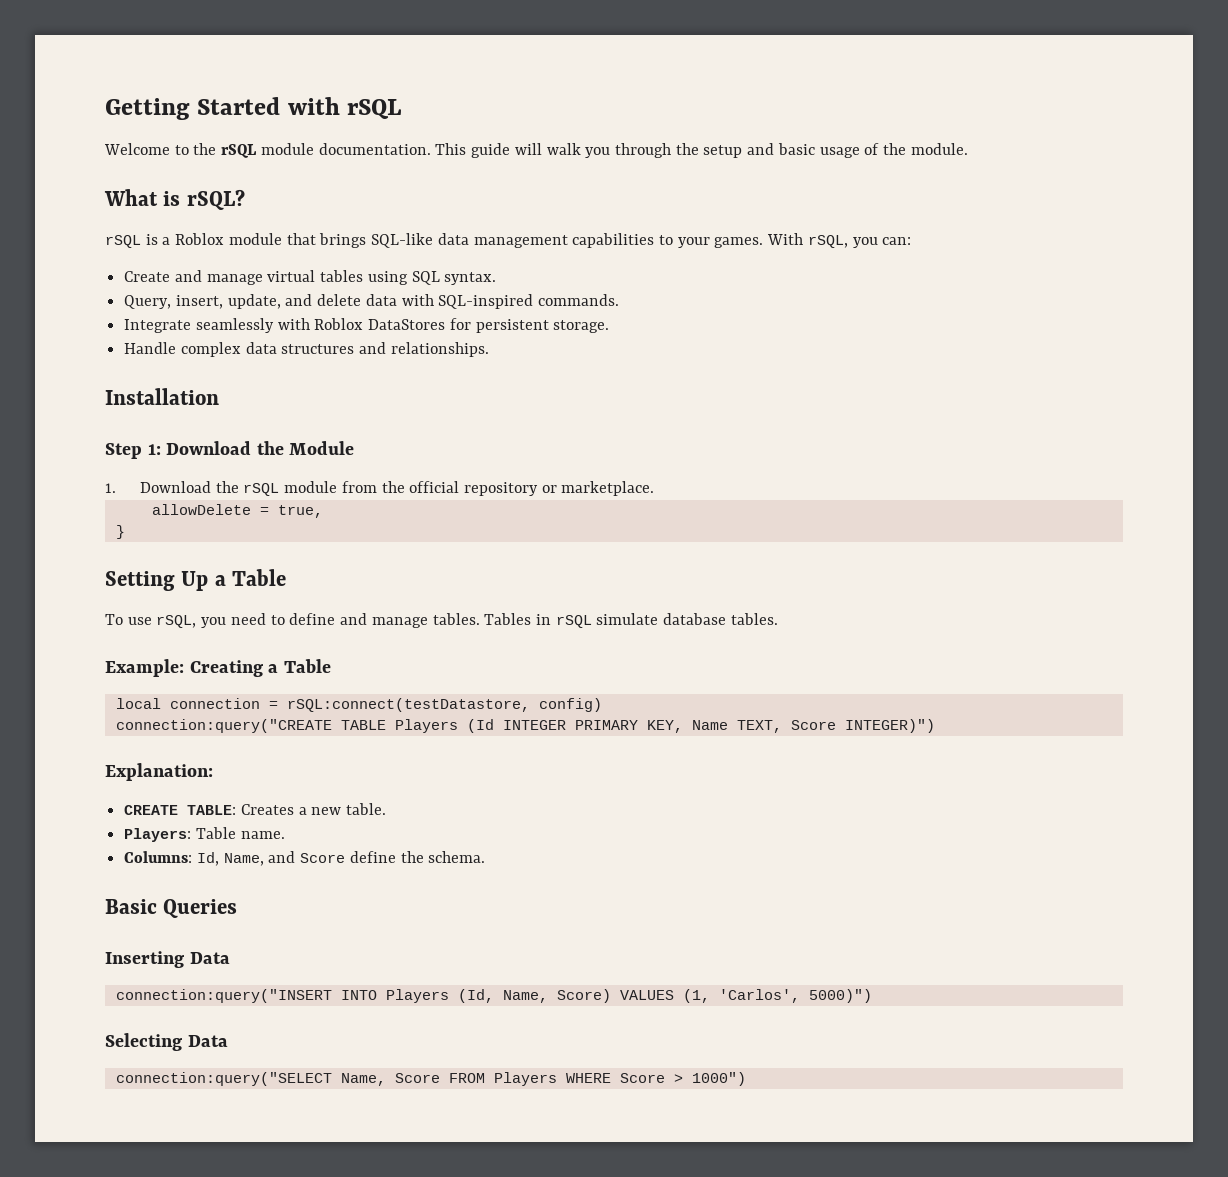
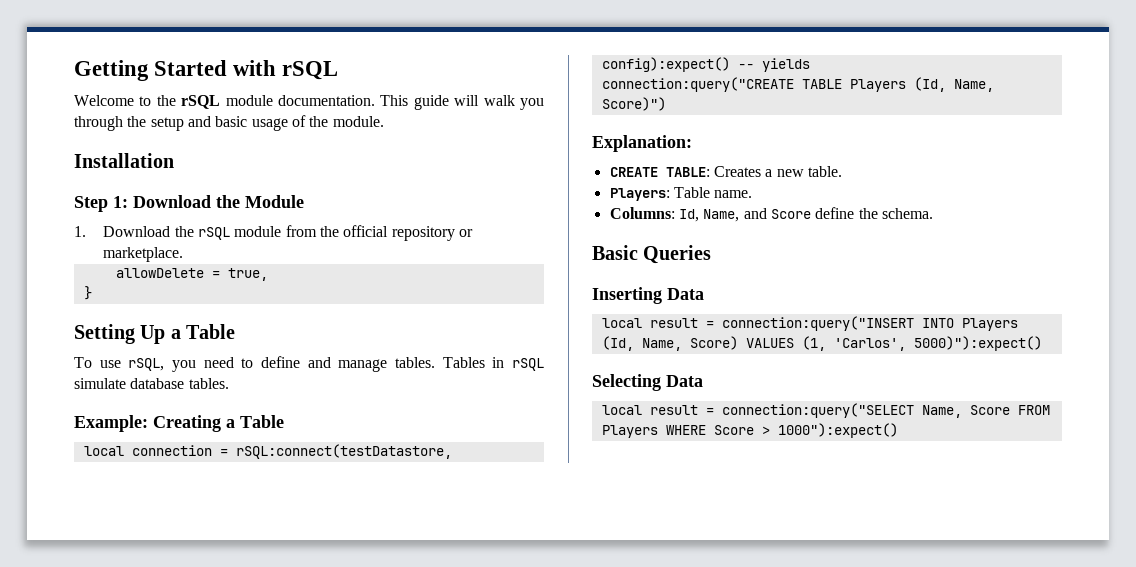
[104,189,245,210] [105,233,912,248] [124,270,497,285] [124,294,620,309] [124,318,610,333] [124,342,489,357] // What is rSQL? // rSQL is a Roblox module that brings SQL-like data management capabilities to your games. With rSQL, you can: // Create and manage virtual tables using SQL syntax. // Query, insert, update, and delete data with SQL-inspired commands. // Integrate seamlessly with Roblox DataStores for persistent storage. // Handle complex data structures and relationships. -> (384, 121) none
[538,698,602,712] config) -> [601,57,810,72] config):expect() -- yields
[466,719,935,733] (Id INTEGER PRIMARY KEY, Name TEXT, Score INTEGER)") -> [913,77,994,92] [601,97,666,111] (Id, Name, Score)")
(230, 958) none -> [601,318,714,328] local result =
[808,989,872,1003] 5000)") -> [913,336,1042,351] 5000)"):expect()
(228, 1041) none -> [601,405,714,415] local result =
[691,1072,746,1086] 1000") -> [777,423,898,438] 1000"):expect()

